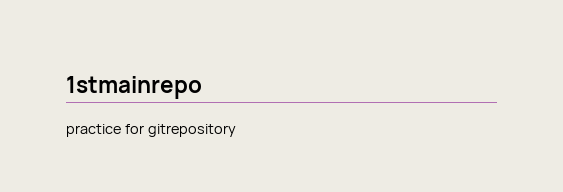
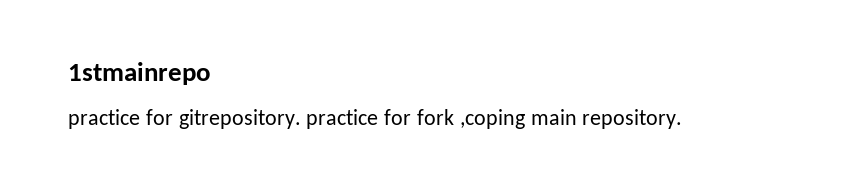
[147,124,236,137] gitrepository -> [178,109,683,129] gitrepository. practice for fork ,coping main repository.

